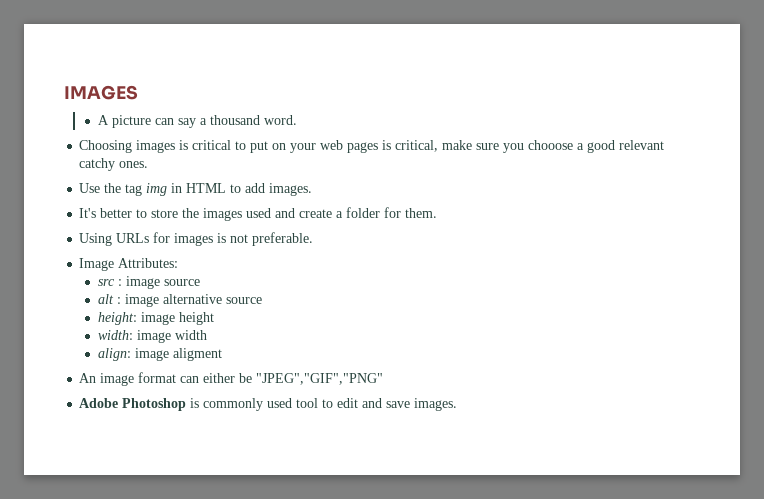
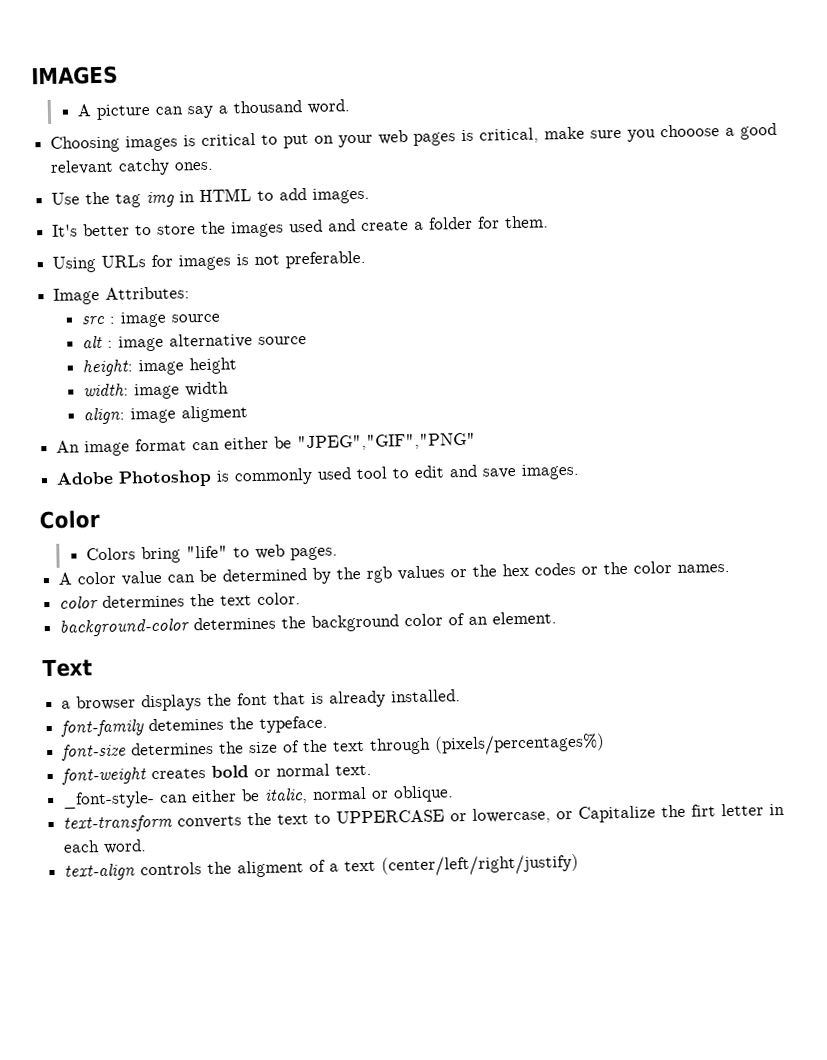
(458, 404) none -> [39,510,100,530] [85,544,338,564] [58,561,731,586] [59,592,302,609] [59,611,558,637] [42,658,93,678] [61,689,462,712] [60,715,329,737] [61,733,606,761] [61,763,373,785] [62,785,455,809] [63,803,786,833] [63,839,148,854] [64,853,580,881] // Color // Colors bring "life" to web pages. // A color value can be determined by the rgb values or the hex codes or the color names. // color determines the text color. // background-color determines the background color of an element. // Text // a browser displays the font that is already installed. // font-family detemines the typeface. // font-size determines the size of the text through (pixels/percentages%) // font-weight creates bold or normal text. // _font-style- can either be italic, normal or oblique. // text-transform converts the text to UPPERCASE or lowercase, or Capitalize the firt letter in each word. // text-align controls the aligment of a text (center/left/right/justify)

